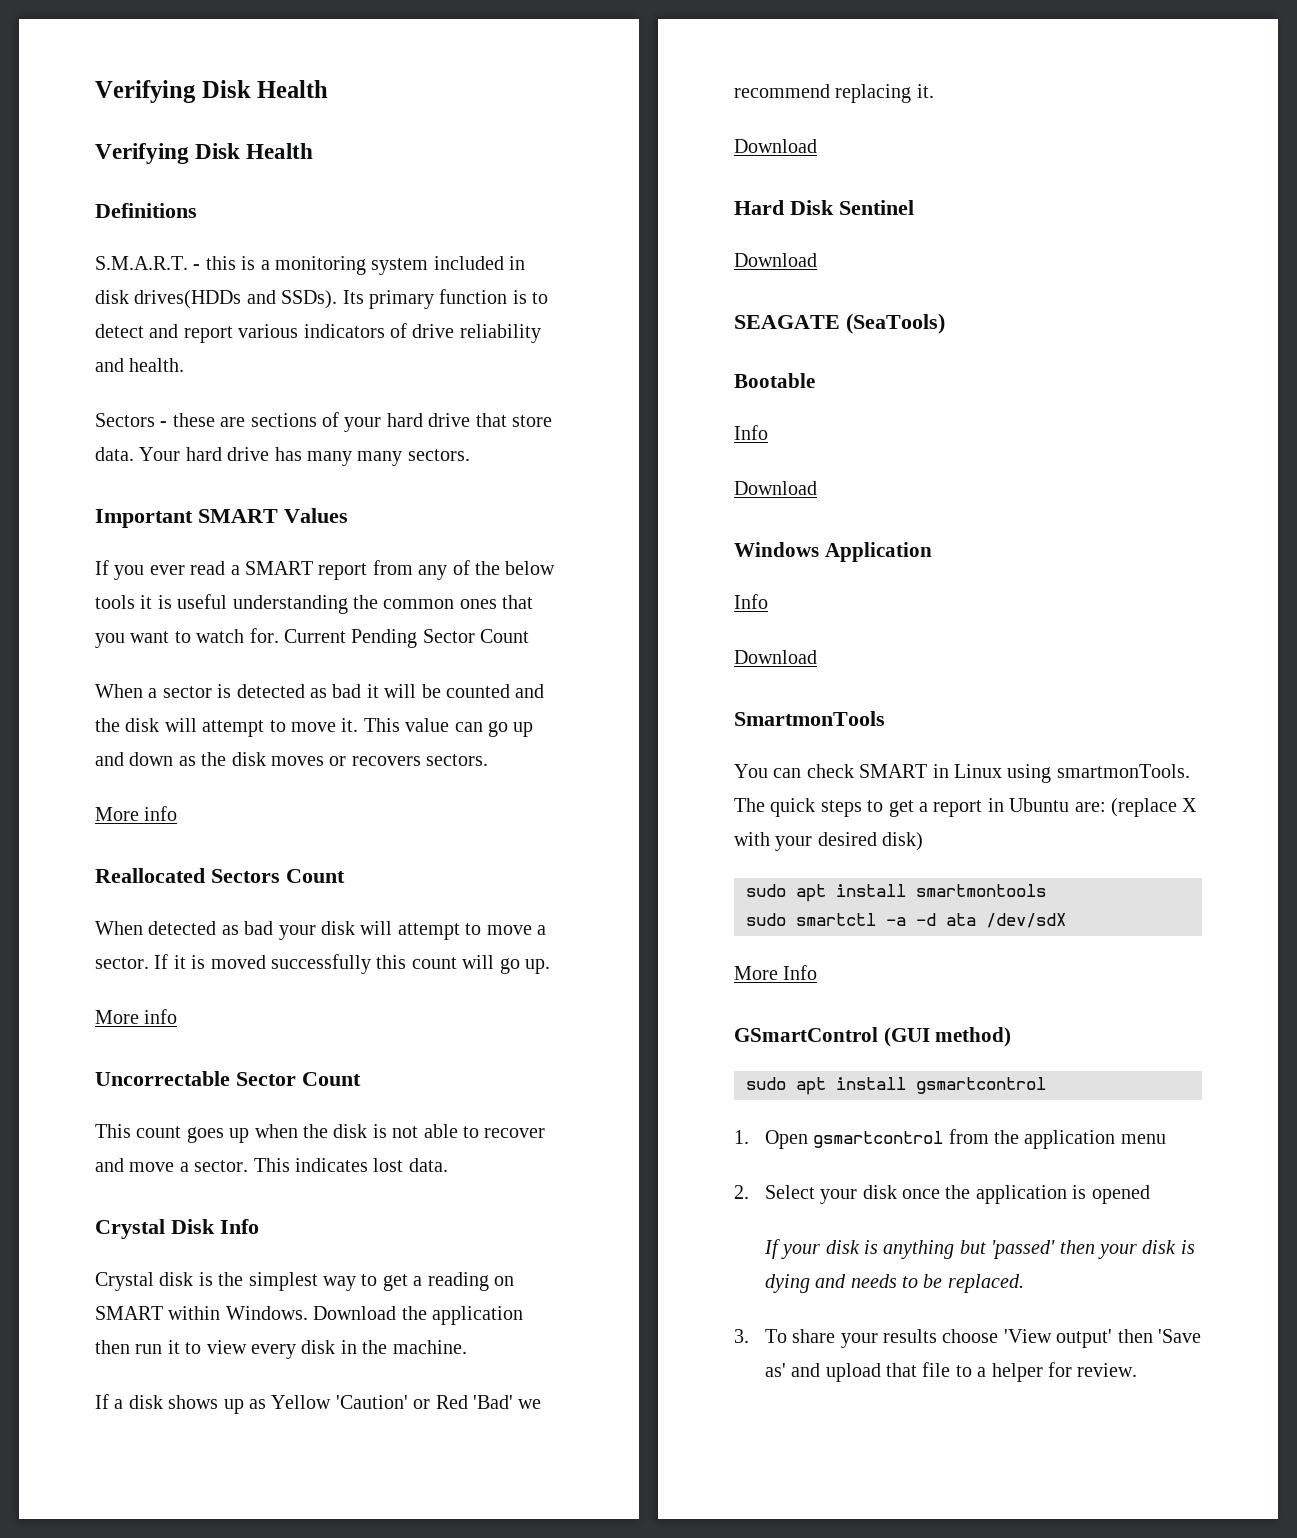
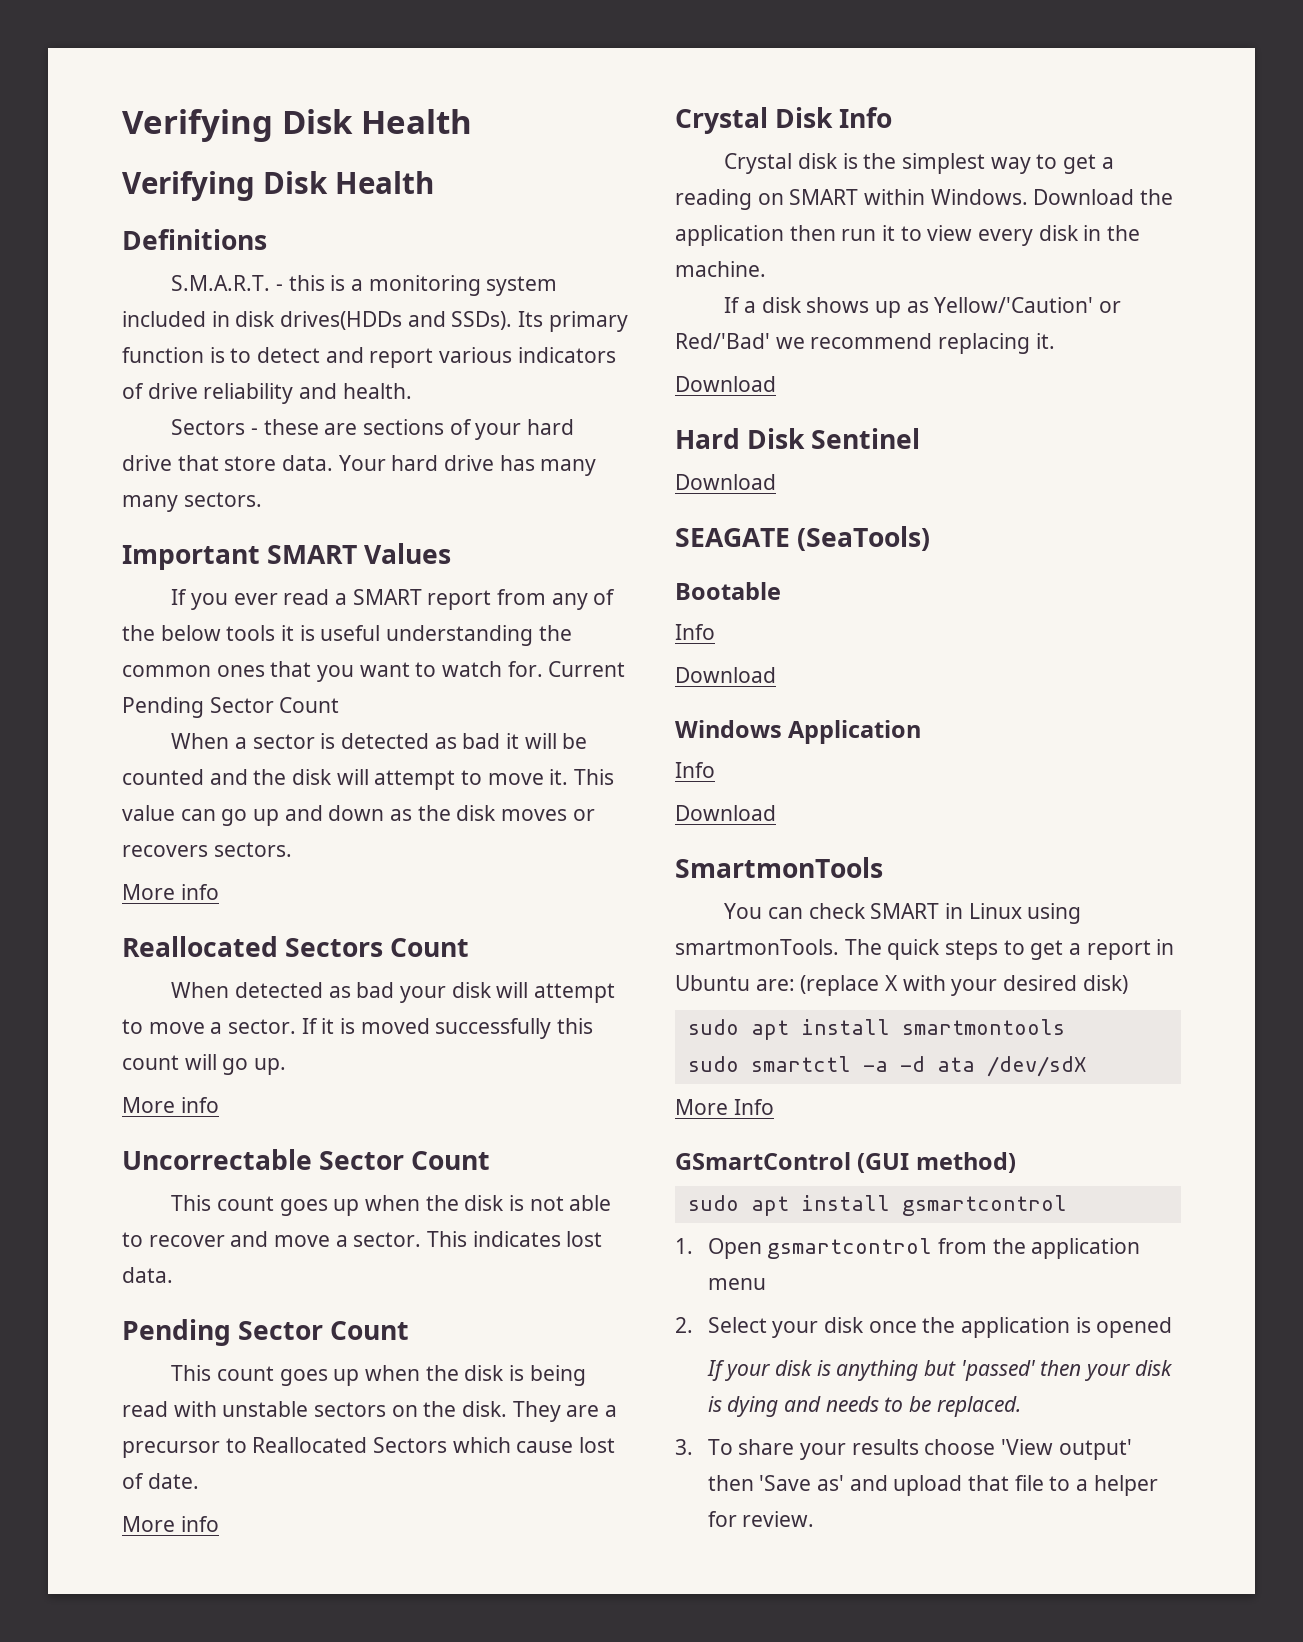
(448, 1165) none -> [122,1319,410,1346] [171,1365,586,1386] [122,1401,618,1422] [122,1437,616,1458] [122,1473,199,1489] [122,1516,219,1532] // Pending Sector Count // This count goes up when the disk is being read with unstable sectors on the disk. They are a precursor to Reallocated Sectors which cause lost of date. // More info
[271,1395,513,1409] Yellow 'Caution' or Red 'Bad' -> [934,297,1122,313] [675,333,770,349] Yellow/'Caution' or Red/'Bad'

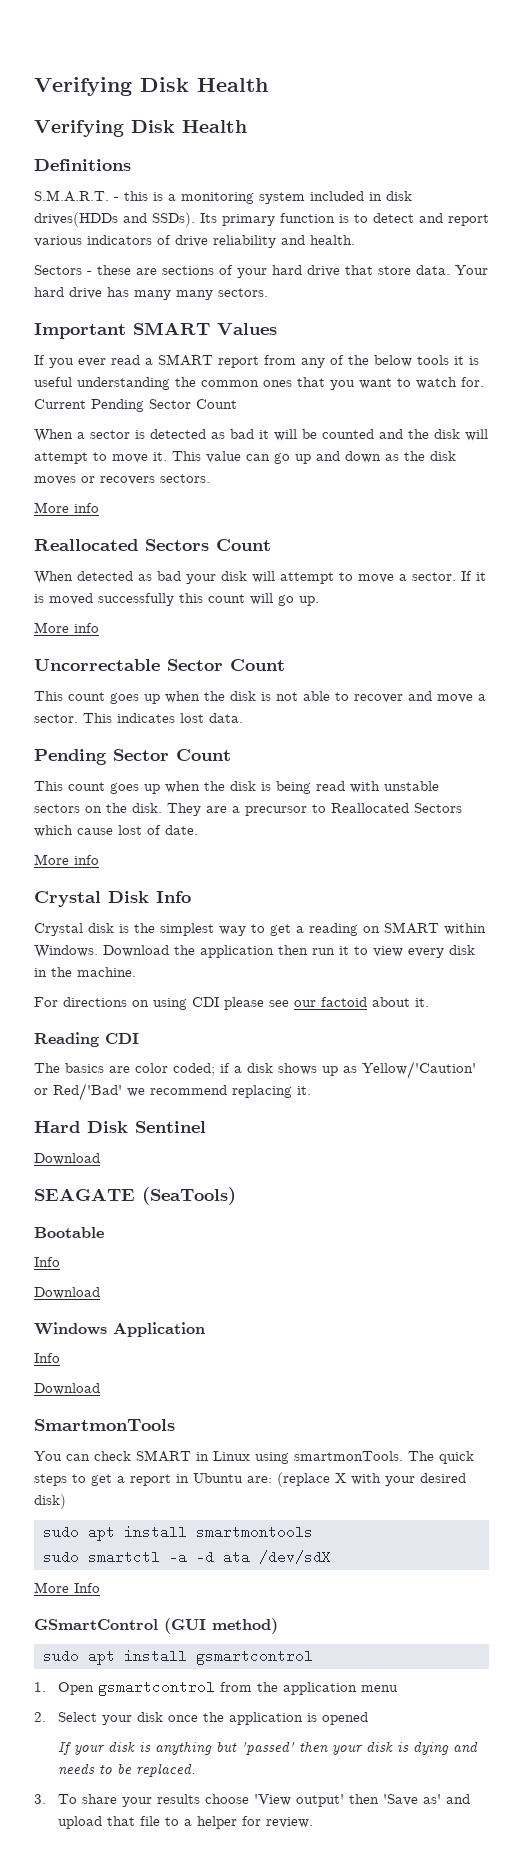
[724,297,741,313] If -> [34,997,429,1010] [34,1032,139,1047] [34,1063,230,1076] For directions on using CDI please see our factoid about it. // Reading CDI // The basics are color coded; if
[675,376,776,392] // Download -> (311, 1090) none

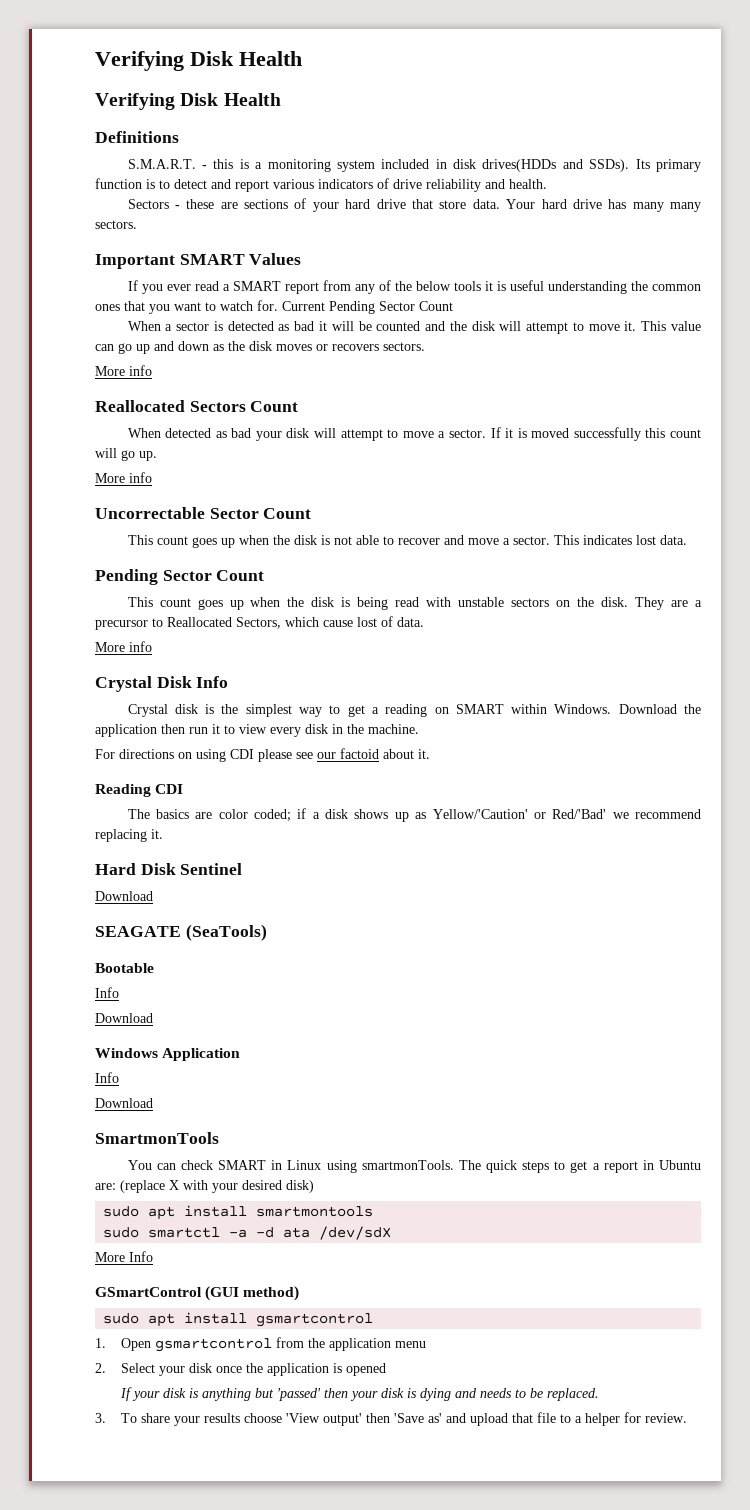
[414,803,462,813] Sectors -> [236,617,281,629] Sectors,
[165,825,198,835] date. -> [397,617,424,627] data.

